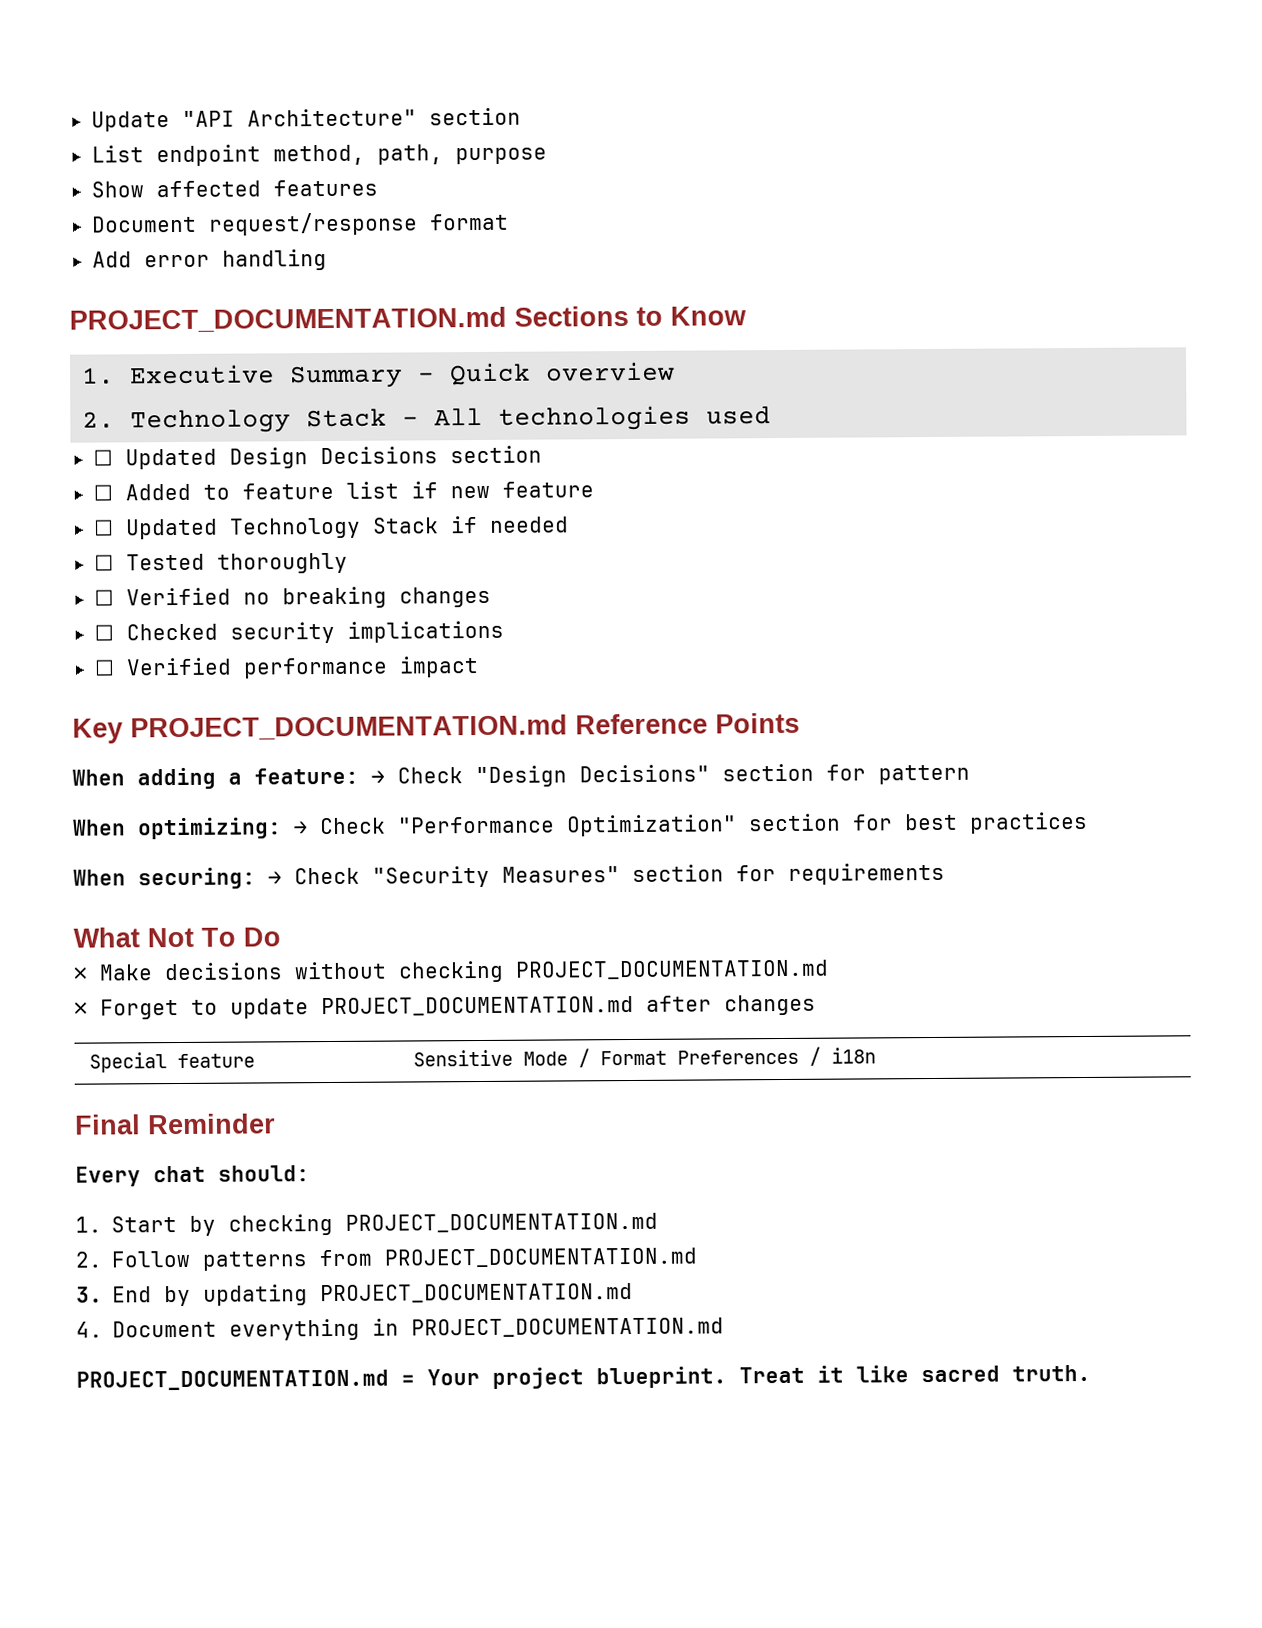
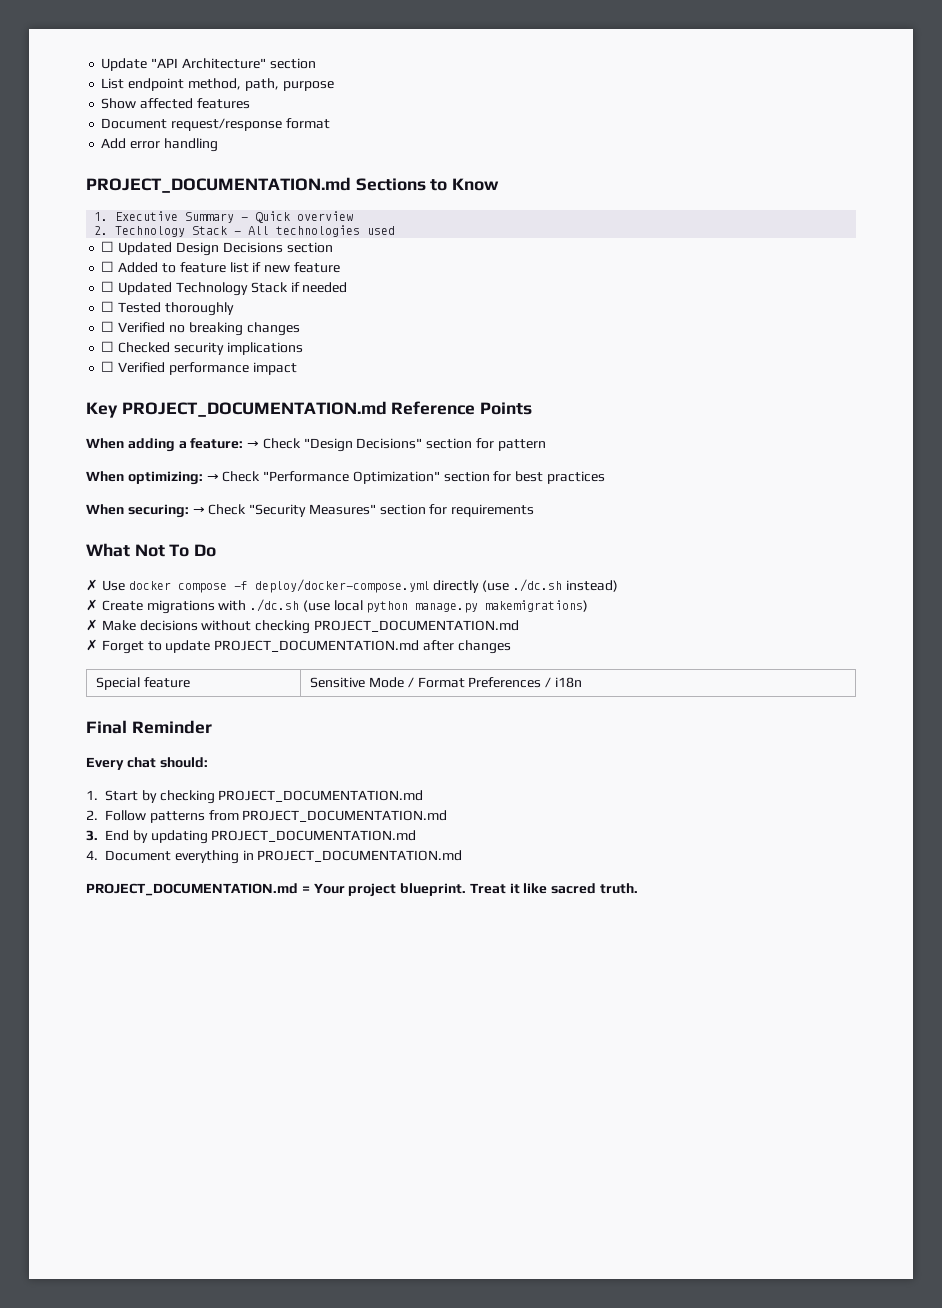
(281, 937) none -> [86,579,618,593] [86,599,589,614] // ✗ Use docker compose -f deploy/docker-compose.yml directly (use ./dc.sh instead) // ✗ Create migrations with ./dc.sh (use local python manage.py makemigrations)

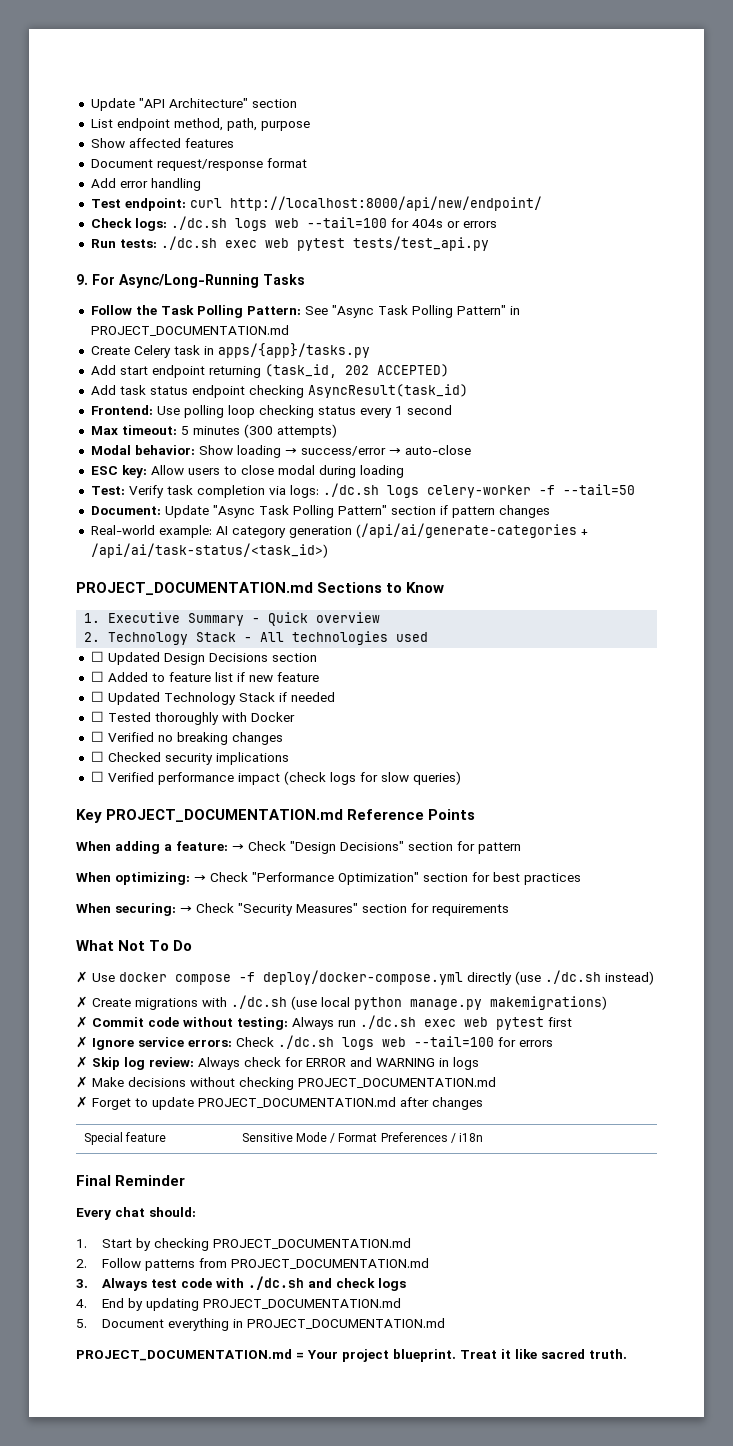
(218, 145) none -> [90,196,542,211] [90,216,497,231] [90,236,489,251] [76,274,305,288] [90,305,520,318] [90,325,289,336] [90,343,370,358] [90,364,449,378] [90,384,468,398] [90,405,452,418] [90,424,337,438] [90,445,471,458] [90,465,404,478] [90,483,635,498] [90,505,550,518] [90,523,588,538] [90,543,328,558] // Test endpoint: curl http://localhost:8000/api/new/endpoint/ // Check logs: ./dc.sh logs web --tail=100 for 404s or errors // Run tests: ./dc.sh exec web pytest tests/test_api.py // 9. For Async/Long-Running Tasks // Follow the Task Polling Pattern: See "Async Task Polling Pattern" in PROJECT_DOCUMENTATION.md // Create Celery task in apps/{app}/tasks.py // Add start endpoint returning (task_id, 202 ACCEPTED) // Add task status endpoint checking AsyncResult(task_id) // Frontend: Use polling loop checking status every 1 second // Max timeout: 5 minutes (300 attempts) // Modal behavior: Show loading → success/error → auto-close // ESC key: Allow users to close modal during loading // Test: Verify task completion via logs: ./dc.sh logs celery-worker -f --tail=50 // Document: Update "Async Task Polling Pattern" section if pattern changes // Real-world example: AI category generation (/api/ai/generate-categories + /api/ai/task-status/<task_id>)
(234, 309) none -> [221,712,295,722] with Docker
(297, 368) none -> [283,771,461,785] (check logs for slow queries)
(589, 606) none -> [76,1015,572,1030] [76,1035,553,1050] [76,1056,479,1070] // ✗ Commit code without testing: Always run ./dc.sh exec web pytest first // ✗ Ignore service errors: Check ./dc.sh logs web --tail=100 for errors // ✗ Skip log review: Always check for ERROR and WARNING in logs
(98, 835) none -> [101,1276,406,1291] [76,1299,87,1308] Always test code with ./dc.sh and check logs // 4.
[86,850,98,860] 4. -> [76,1319,87,1328] 5.

